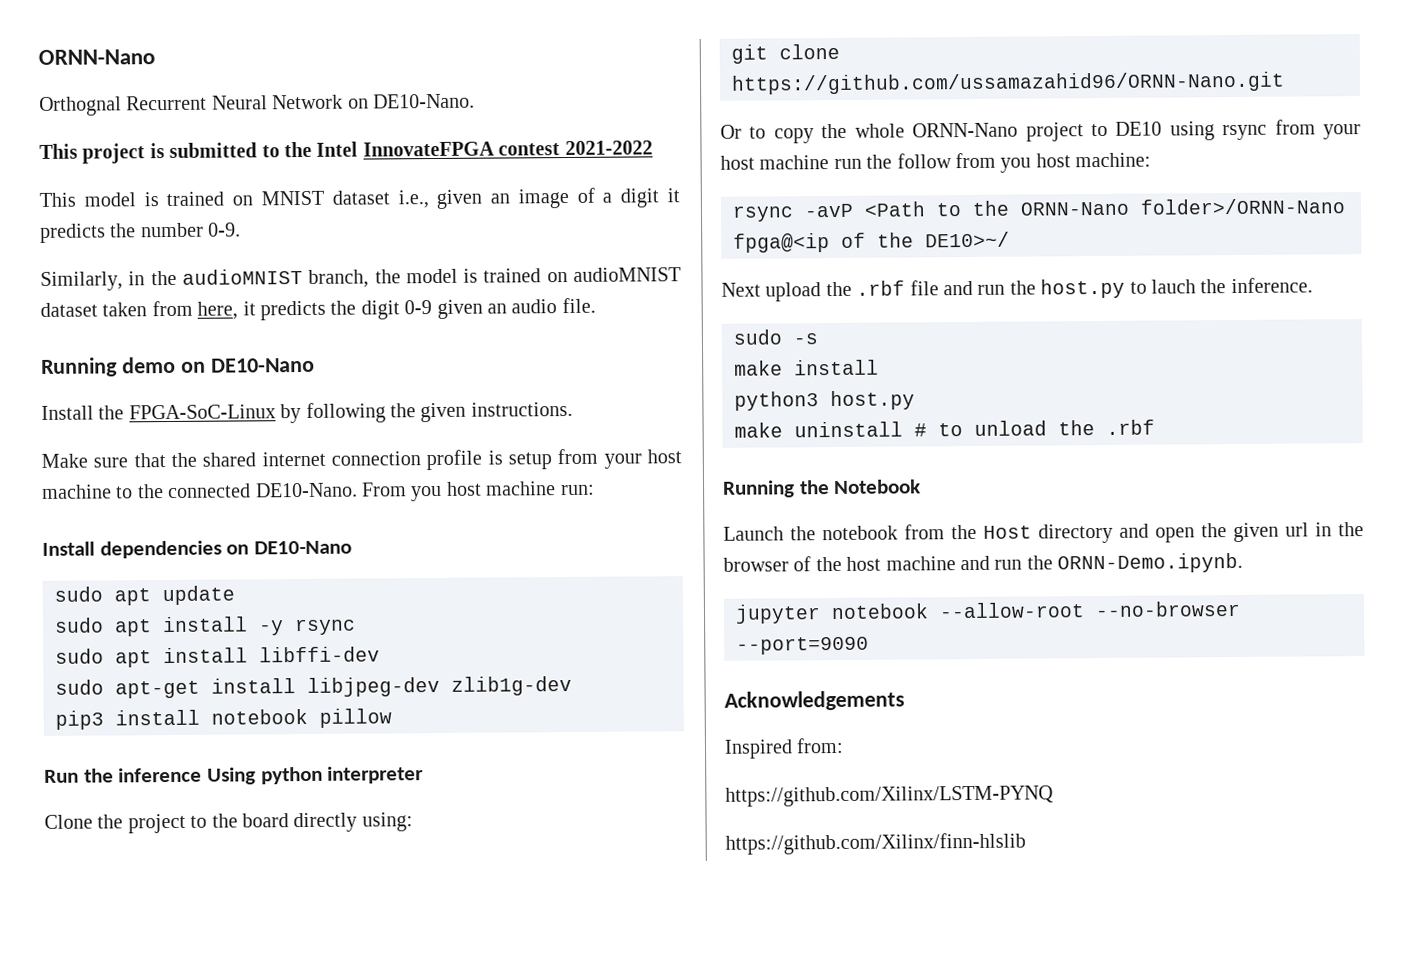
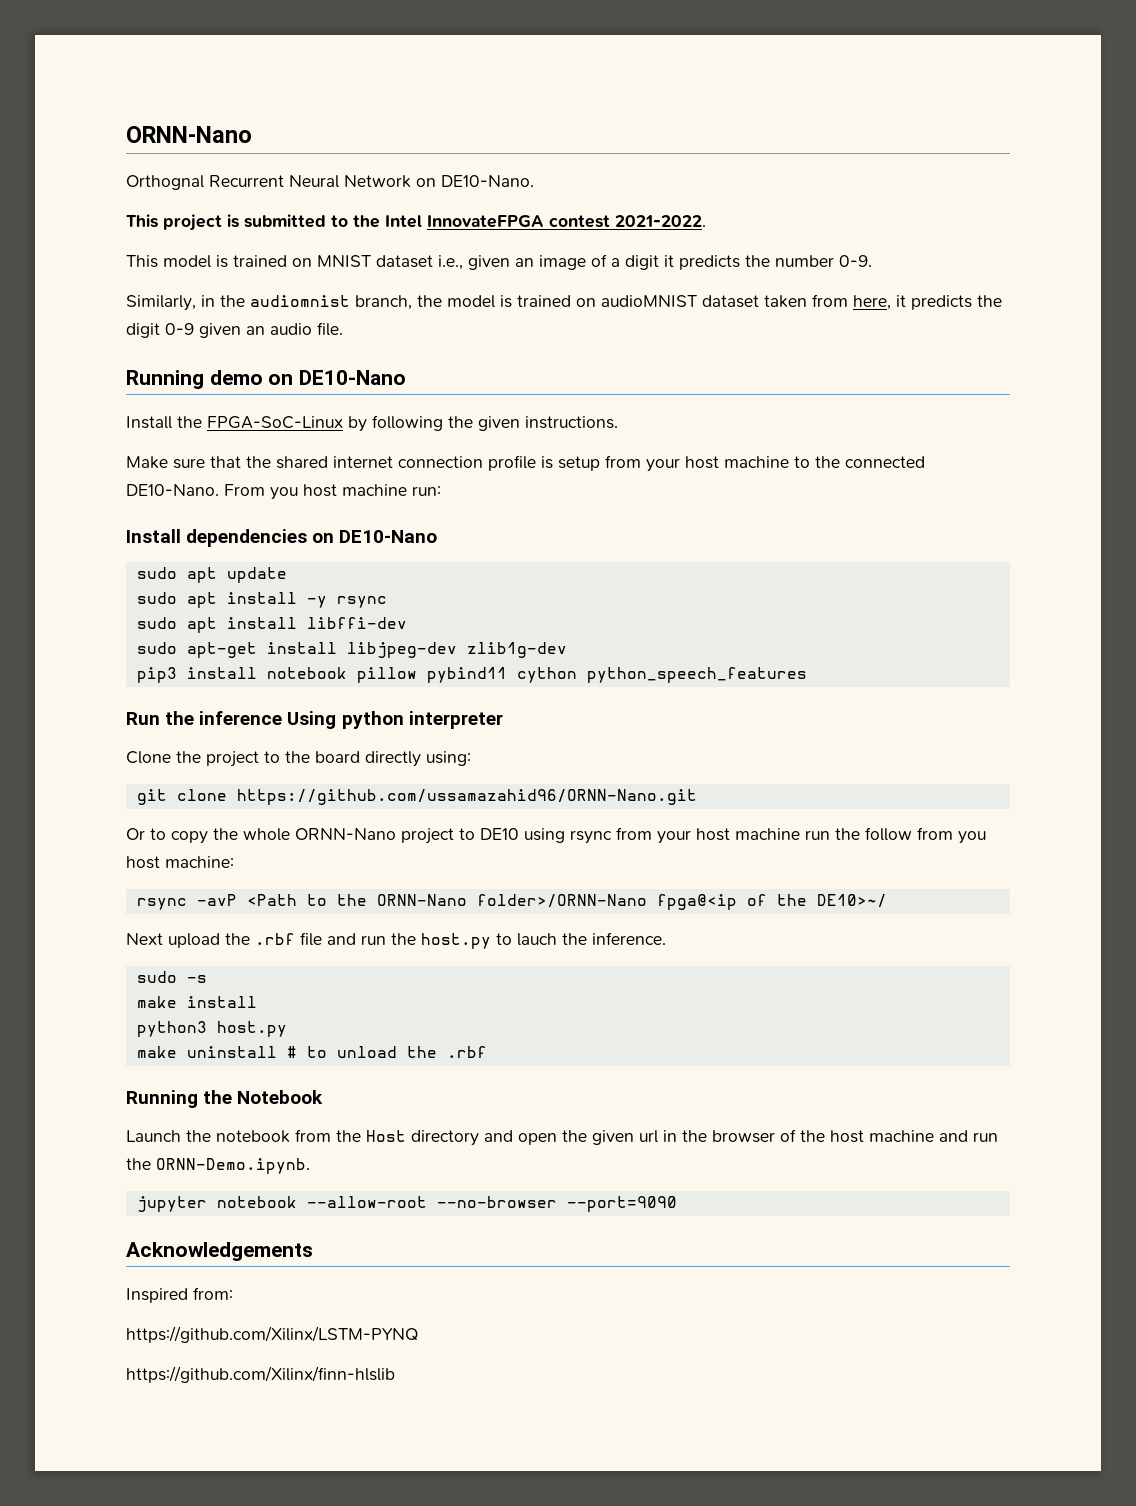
[564,140,653,156] 2021-2022 -> [615,215,706,227] 2021-2022.
[181,268,303,285] audioMNIST -> [250,295,350,307] audiomnist
(392, 718) none -> [426,667,807,683] pybind11 cython python_speech_features

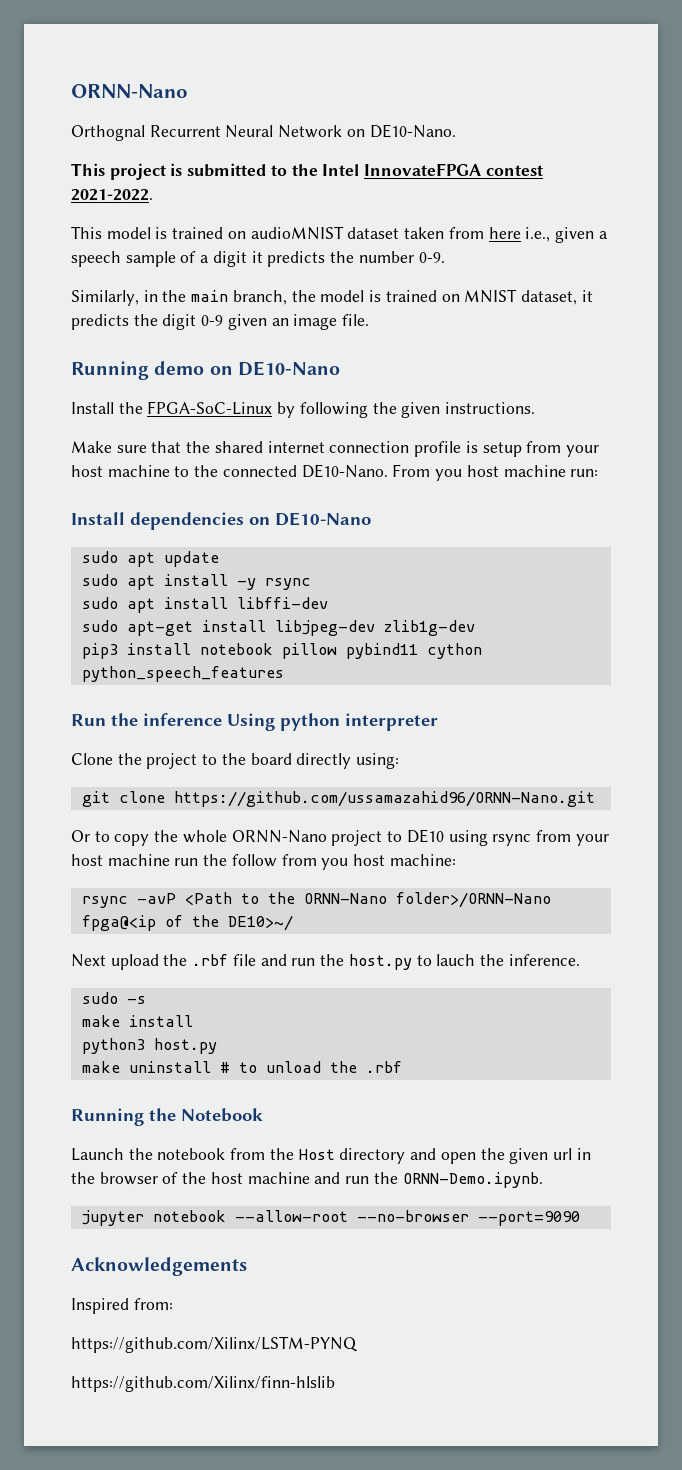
[317,255,586,270] MNIST dataset i.e., given an image -> [250,226,608,243] [71,251,176,267] audioMNIST dataset taken from here i.e., given a speech sample
[250,295,350,307] audiomnist -> [191,290,229,302] main
[601,294,891,310] audioMNIST dataset taken from here, -> [464,289,577,305] MNIST dataset,
[270,323,312,335] audio -> [293,314,338,330] image

